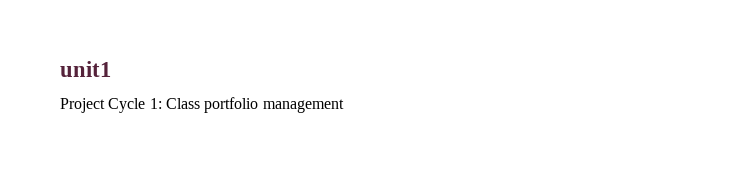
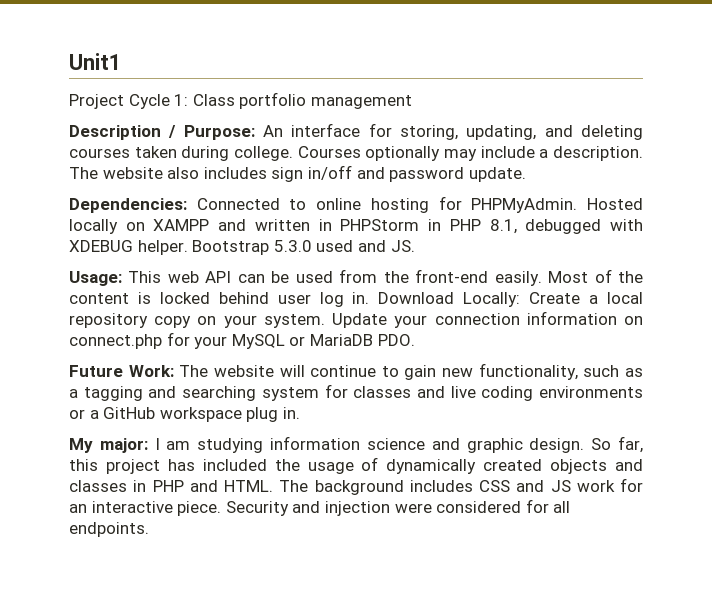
[60,61,111,77] unit1 -> [69,53,121,70] Unit1
(344, 106) none -> [69,123,643,140] [69,146,643,161] [69,165,526,182] [69,196,643,213] [69,219,644,234] [69,240,415,255] [69,269,643,286] [69,292,643,307] [69,311,643,328] [69,332,415,349] [69,363,643,380] [69,384,643,401] [69,407,300,422] [69,436,643,453] [69,457,643,474] [69,478,643,495] [69,499,571,516] [69,522,149,537] // Description / Purpose: An interface for storing, updating, and deleting courses taken during college. Courses optionally may include a description. The website also includes sign in/off and password update. // Dependencies: Connected to online hosting for PHPMyAdmin. Hosted locally on XAMPP and written in PHPStorm in PHP 8.1, debugged with XDEBUG helper. Bootstrap 5.3.0 used and JS. // Usage: This web API can be used from the front-end easily. Most of the content is locked behind user log in. Download Locally: Create a local repository copy on your system. Update your connection information on connect.php for your MySQL or MariaDB PDO. // Future Work: The website will continue to gain new functionality, such as a tagging and searching system for classes and live coding environments or a GitHub workspace plug in. // My major: I am studying information science and graphic design. So far, this project has included the usage of dynamically created objects and classes in PHP and HTML. The background includes CSS and JS work for an interactive piece. Security and injection were considered for all endpoints.

